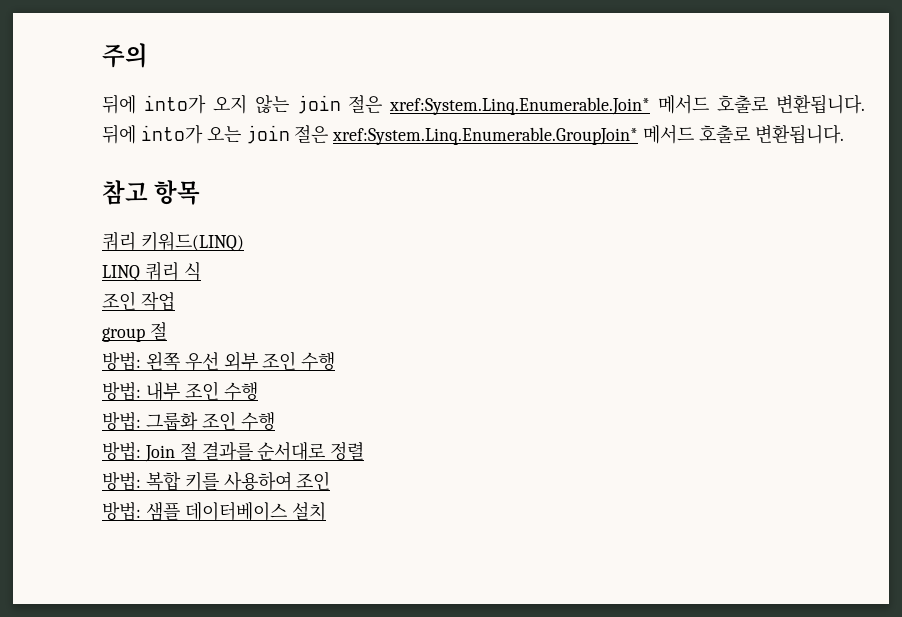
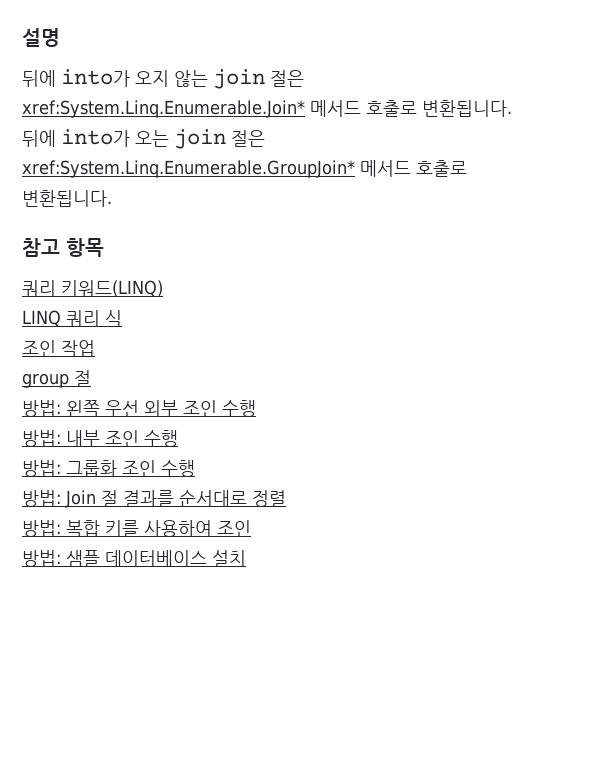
[102,43,148,68] 주의 -> [22,28,60,47] 설명

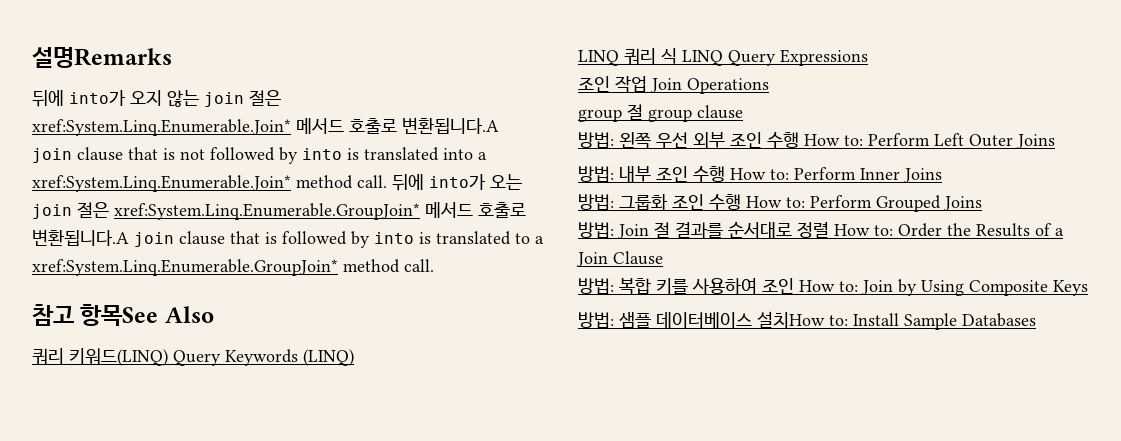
[22,28,60,47] 설명 -> [32,47,172,68] 설명Remarks
[422,100,512,117] 변환됩니다. -> [402,117,499,134] [32,147,487,164] [32,175,387,192] 변환됩니다.A join clause that is not followed by into is translated into a xref:System.Linq.Enumerable.Join* method call.
[22,190,112,207] 변환됩니다. -> [32,229,544,248] [32,259,434,276] 변환됩니다.A join clause that is followed by into is translated to a xref:System.Linq.Enumerable.GroupJoin* method call.
[66,238,104,257] 항목 -> [80,304,214,326] 항목See Also
(163, 288) none -> [173,349,354,366] Query Keywords (LINQ)
(122, 318) none -> [682,49,868,66] LINQ Query Expressions
(95, 348) none -> [650,78,769,94] Join Operations
(91, 378) none -> [648,105,743,122] group clause
(256, 408) none -> [804,133,1055,149] How to: Perform Left Outer Joins
(178, 438) none -> [730,167,942,183] How to: Perform Inner Joins
(195, 468) none -> [746,195,982,212] How to: Perform Grouped Joins
(286, 498) none -> [834,223,1064,237] [576,251,663,267] How to: Order the Results of a Join Clause
[22,550,246,567] // 방법: 샘플 데이터베이스 설치 -> [799,279,1088,296] [578,311,1036,330] How to: Join by Using Composite Keys // 방법: 샘플 데이터베이스 설치How to: Install Sample Databases

